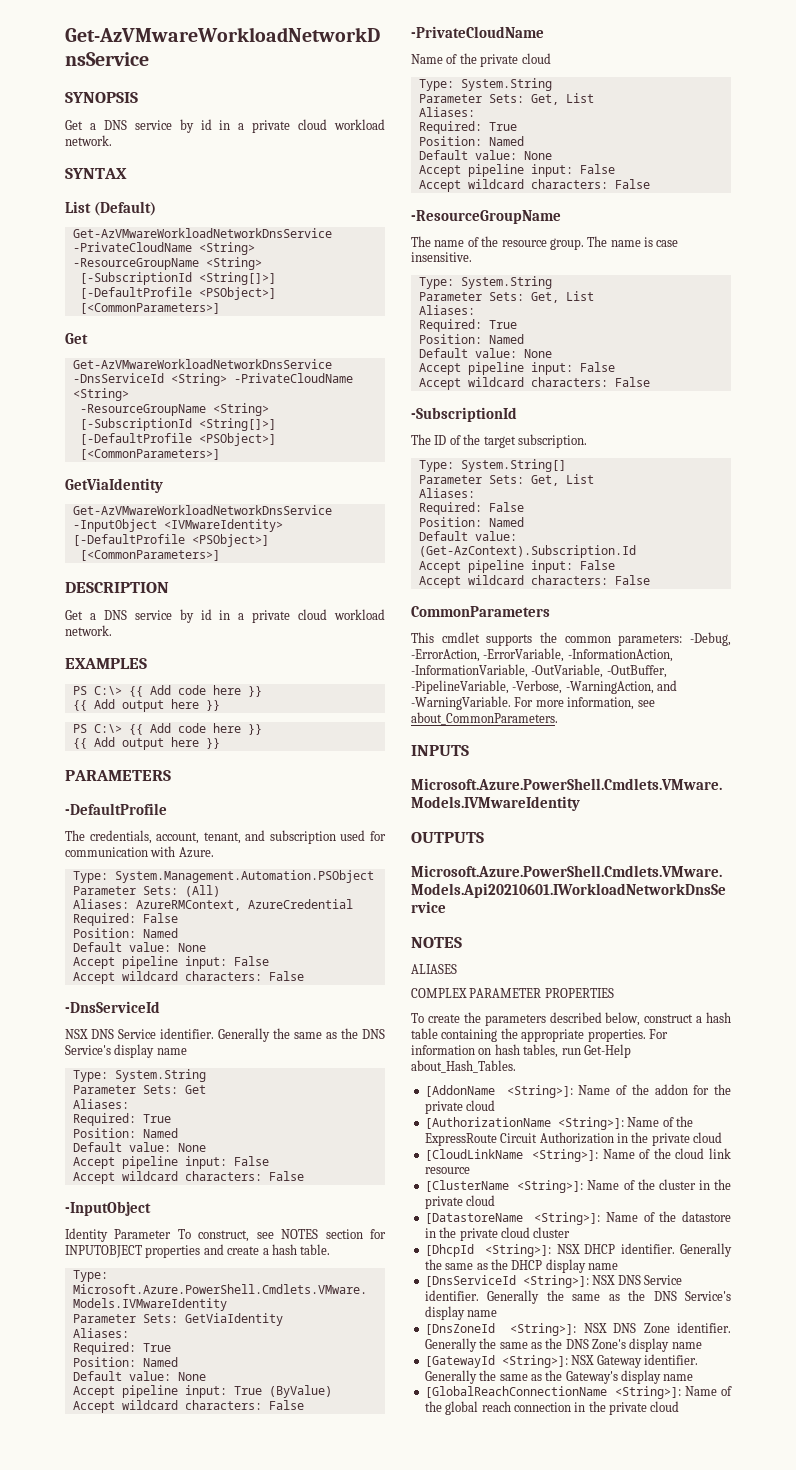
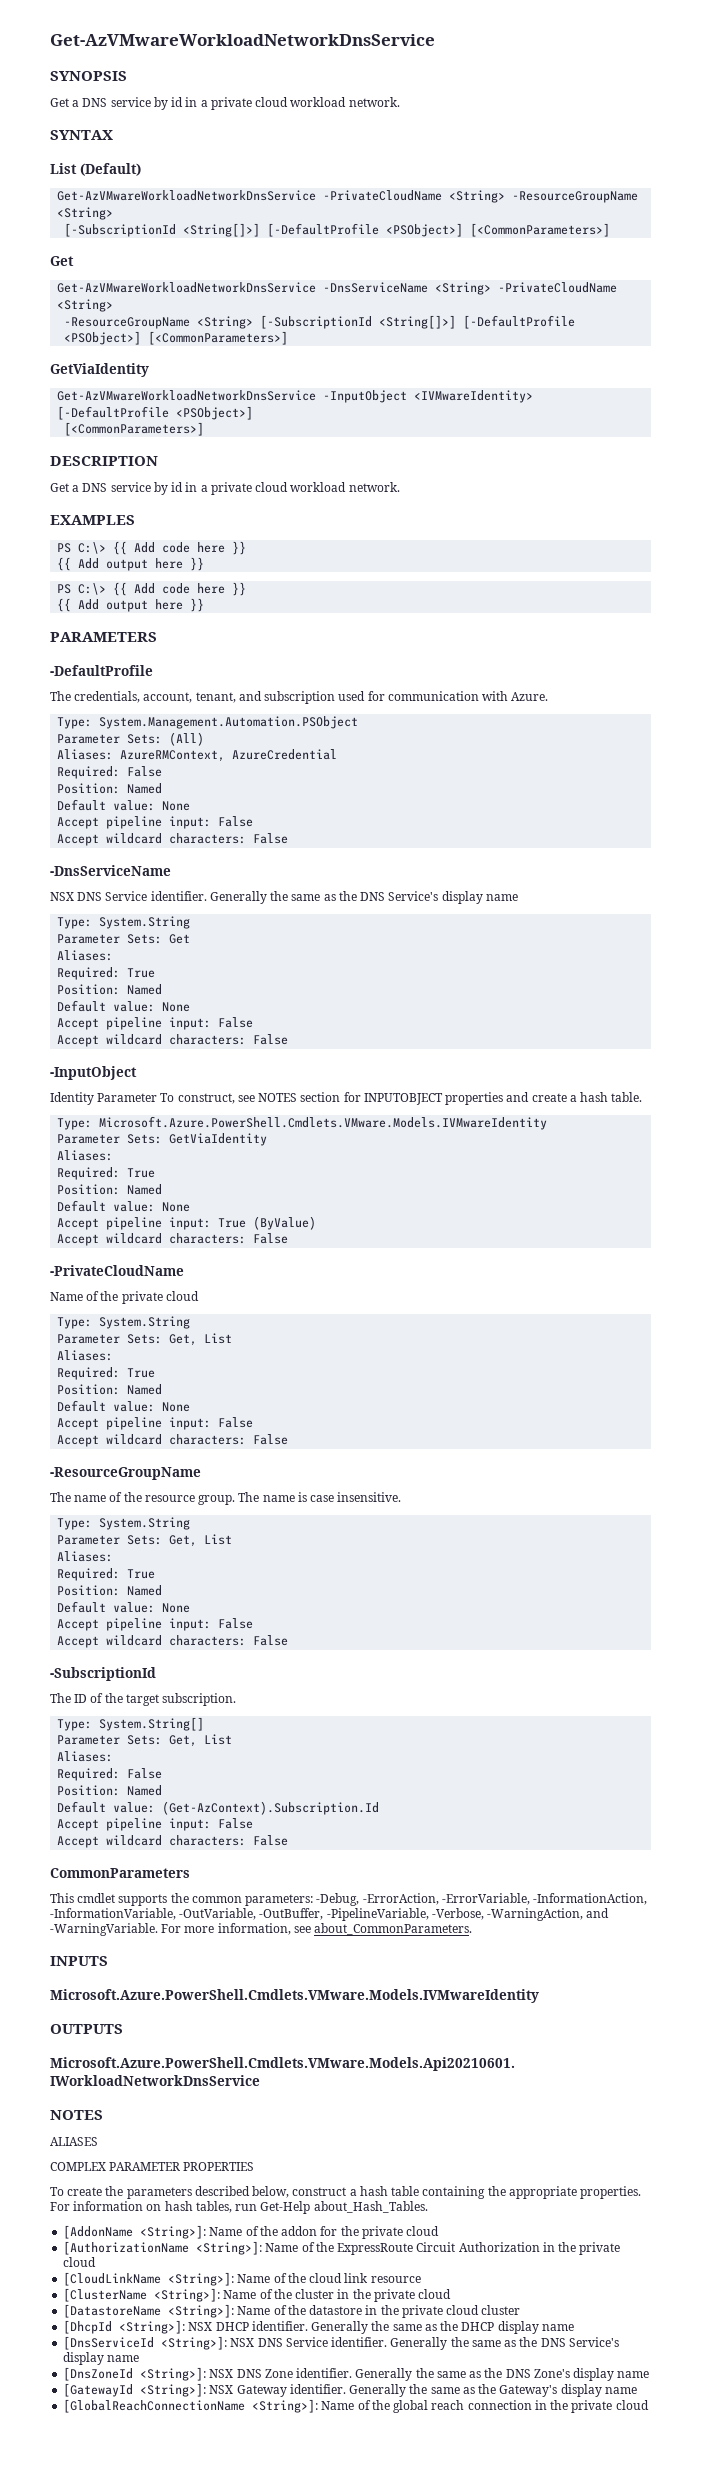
[72,373,164,383] -DnsServiceId -> [323,282,429,293] -DnsServiceName
[65,1001,160,1013] -DnsServiceId -> [50,865,171,876] -DnsServiceName

